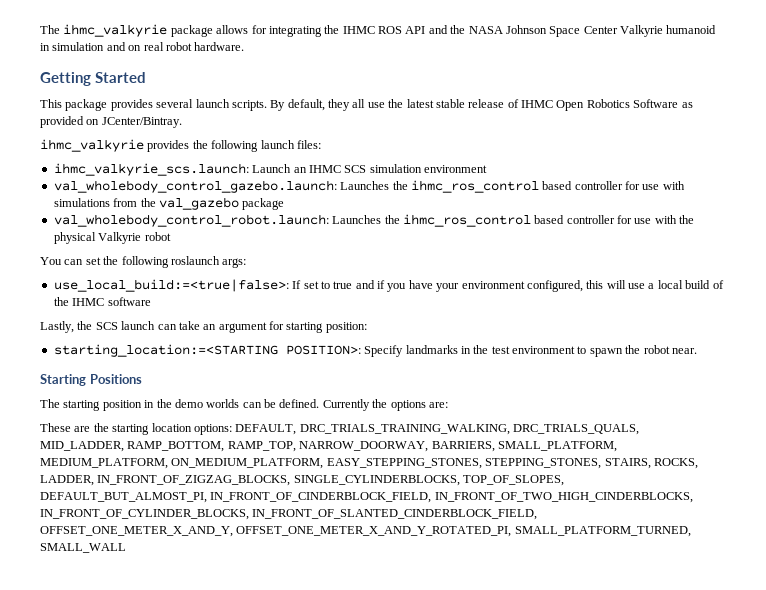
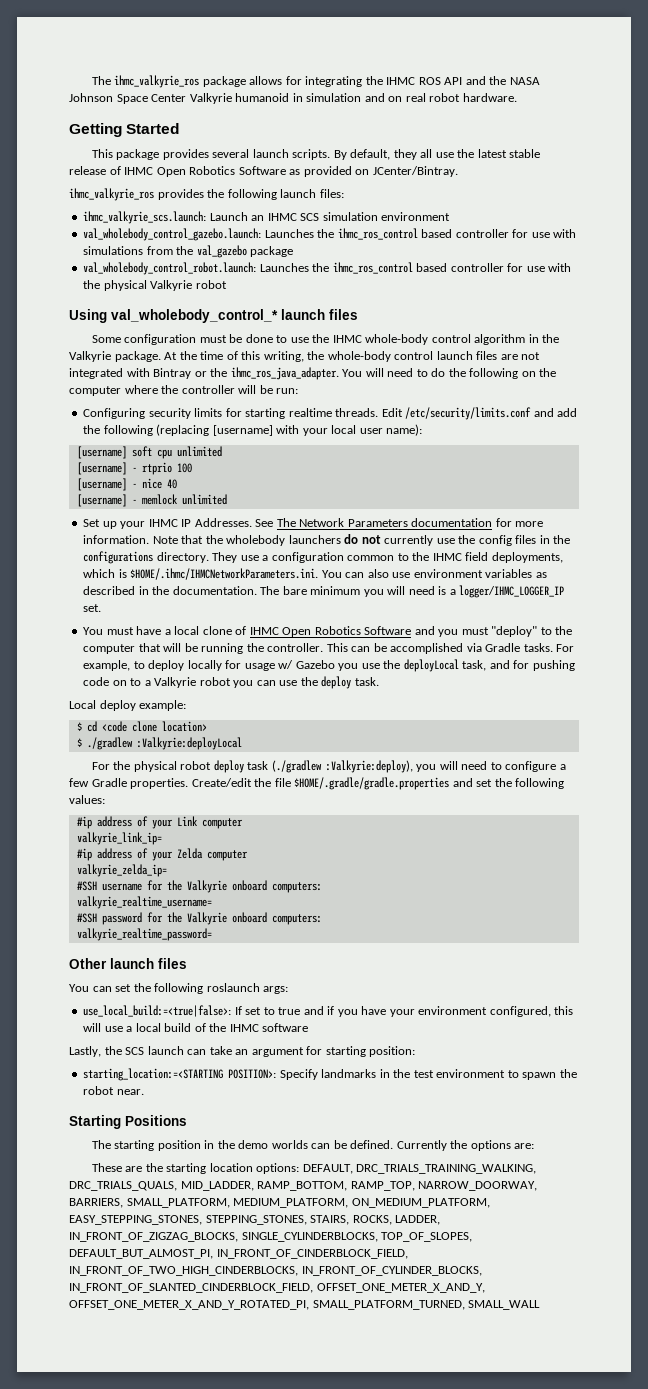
[40,24,168,37] The ihmc_valkyrie -> [91,75,200,88] The ihmc_valkyrie_ros
[40,139,144,152] ihmc_valkyrie -> [69,188,154,201] ihmc_valkyrie_ros
(171, 236) none -> [69,309,358,323] [91,334,560,345] [69,351,541,362] [69,367,557,380] [69,385,299,396] [83,407,578,420] [83,424,423,436] [76,446,222,459] [76,462,192,475] [76,478,177,491] [76,494,227,507] [83,518,544,529] [83,534,571,546] [83,551,563,564] [83,568,547,580] [83,585,565,598] [83,604,102,612] [83,626,573,637] [83,643,575,654] [83,659,575,672] [83,676,379,689] [69,700,187,711] [76,721,207,732] [76,737,242,750] [91,760,566,773] [69,777,565,790] [69,795,105,804] [76,816,243,829] [76,832,162,845] [76,848,248,861] [76,864,167,877] [76,880,322,893] [76,896,212,909] [76,912,322,925] [76,928,212,941] [69,958,187,969] // Using val_wholebody_control_* launch files // Some configuration must be done to use the IHMC whole-body control algorithm in the Valkyrie package. At the time of this writing, the whole-body control launch files are not integrated with Bintray or the ihmc_ros_java_adapter. You will need to do the following on the computer where the controller will be run: // Configuring security limits for starting realtime threads. Edit /etc/security/limits.conf and add the following (replacing [username] with your local user name): // [username] soft cpu unlimited // [username] - rtprio 100 // [username] - nice 40 // [username] - memlock unlimited // Set up your IHMC IP Addresses. See The Network Parameters documentation for more information. Note that the wholebody launchers do not currently use the config files in the configurations directory. They use a configuration common to the IHMC field deployments, which is $HOME/.ihmc/IHMCNetworkParameters.ini. You can also use environment variables as described in the documentation. The bare minimum you will need is a logger/IHMC_LOGGER_IP set. // You must have a local clone of IHMC Open Robotics Software and you must "deploy" to the computer that will be running the controller. This can be accomplished via Gradle tasks. For example, to deploy locally for usage w/ Gazebo you use the deployLocal task, and for pushing code on to a Valkyrie robot you can use the deploy task. // Local deploy example: // $ cd <code clone location> // $ ./gradlew :Valkyrie:deployLocal // For the physical robot deploy task (./gradlew :Valkyrie:deploy), you will need to configure a few Gradle properties. Create/edit the file $HOME/.gradle/gradle.properties and set the following values: // #ip address of your Link computer // valkyrie_link_ip= // #ip address of your Zelda computer // valkyrie_zelda_ip= // #SSH username for the Valkyrie onboard computers: // valkyrie_realtime_username= // #SSH password for the Valkyrie onboard computers: // valkyrie_realtime_password= // Other launch files

